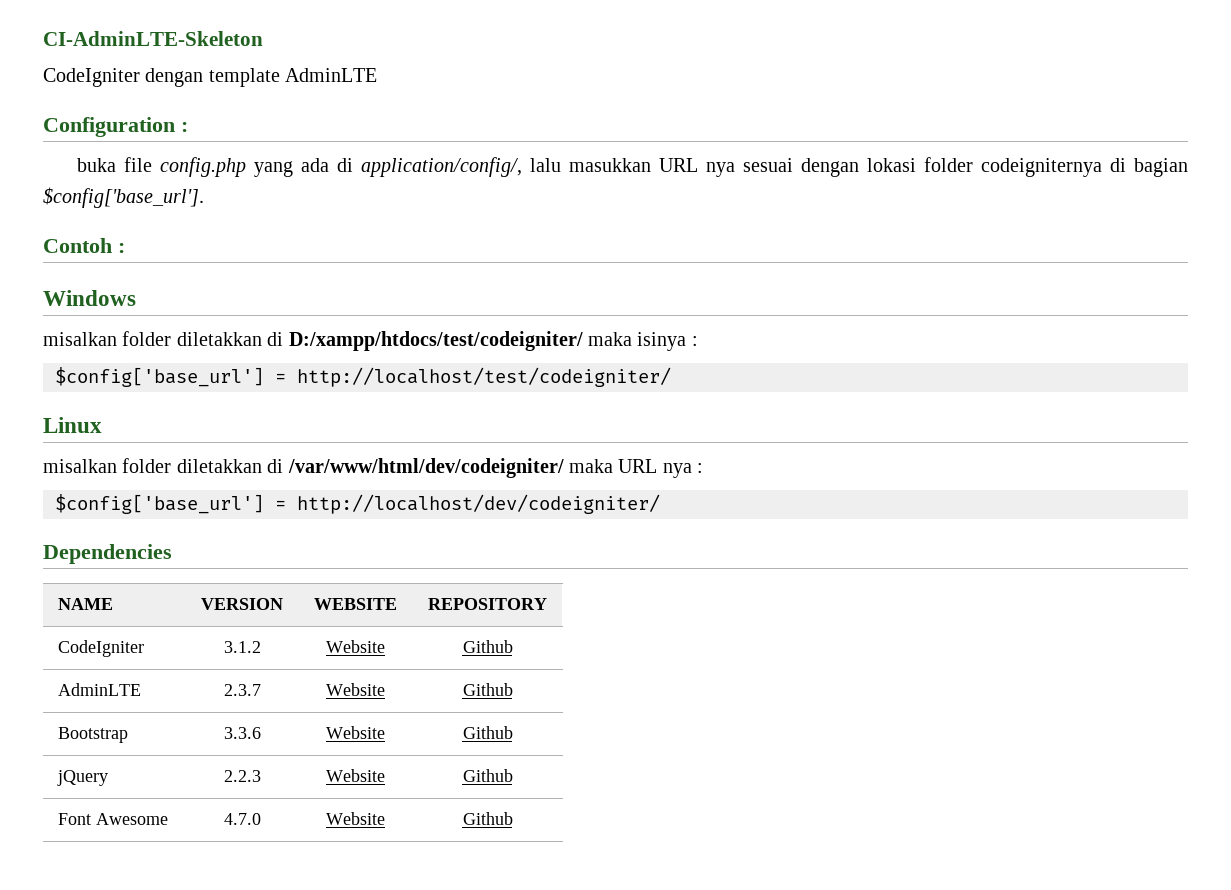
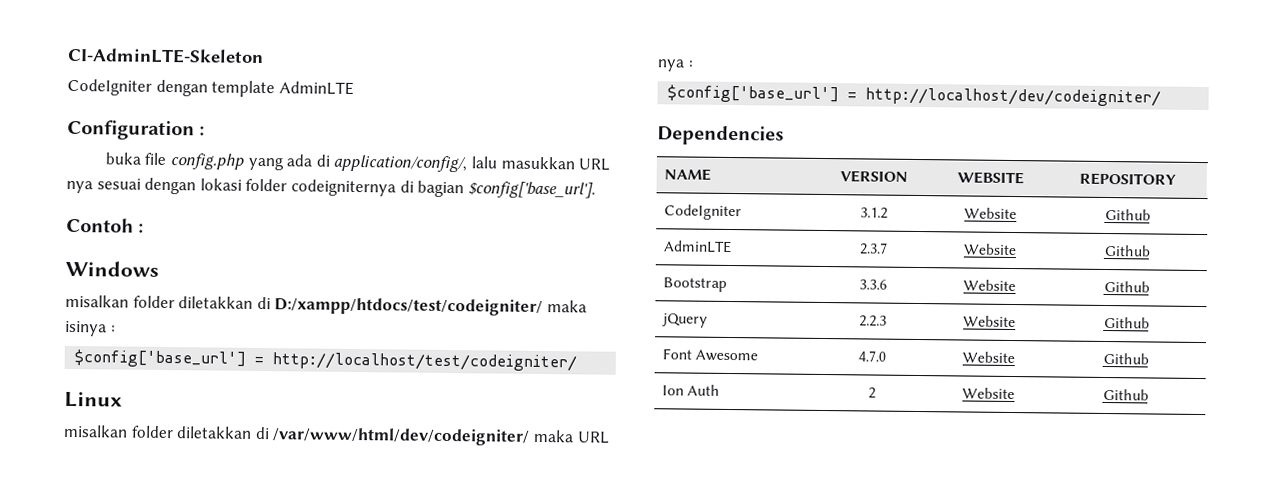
(513, 818) none -> [661,384,720,396] [868,387,876,399] [962,387,1015,400] [1102,388,1149,401] // Ion Auth | 2 | Website | Github

